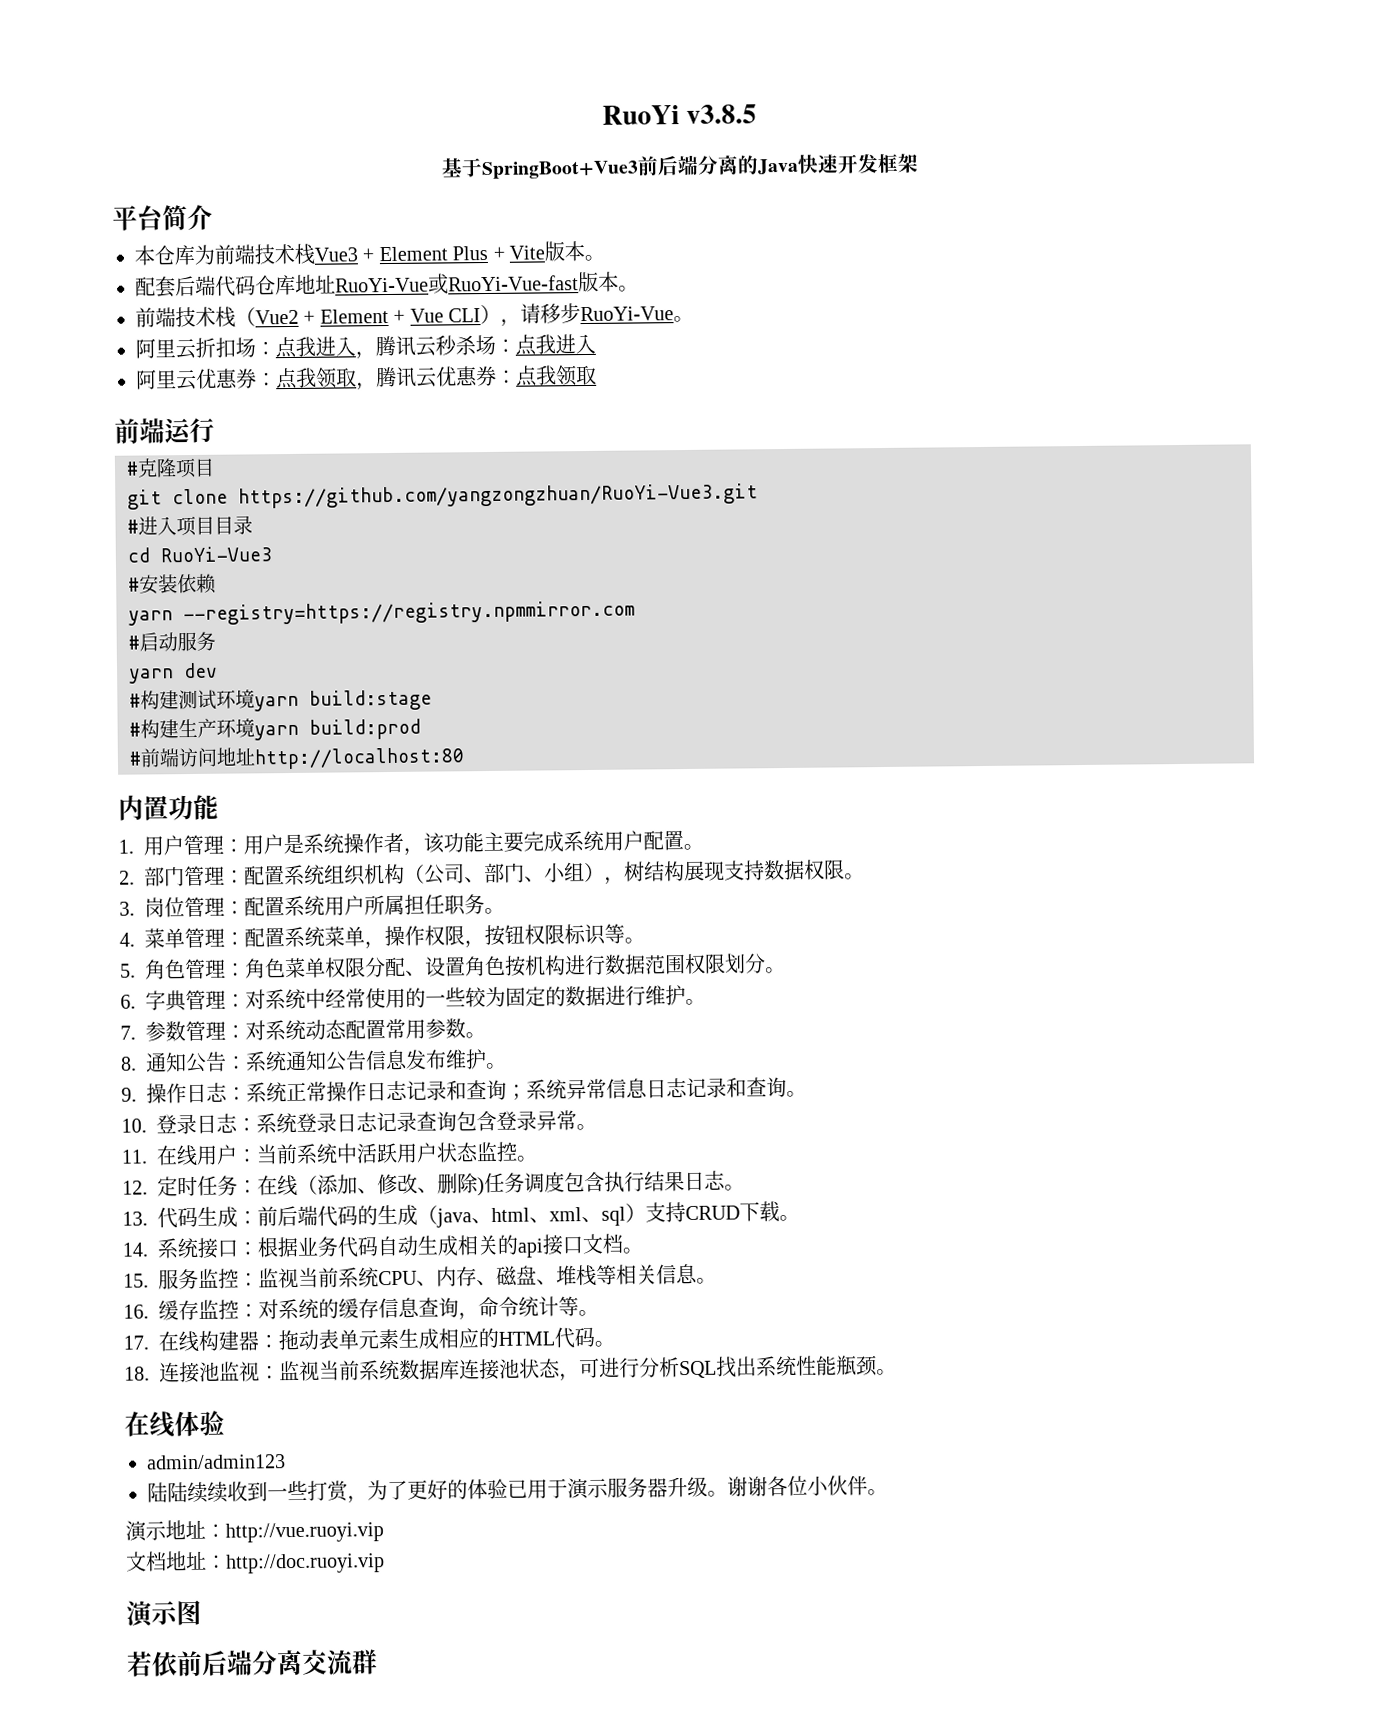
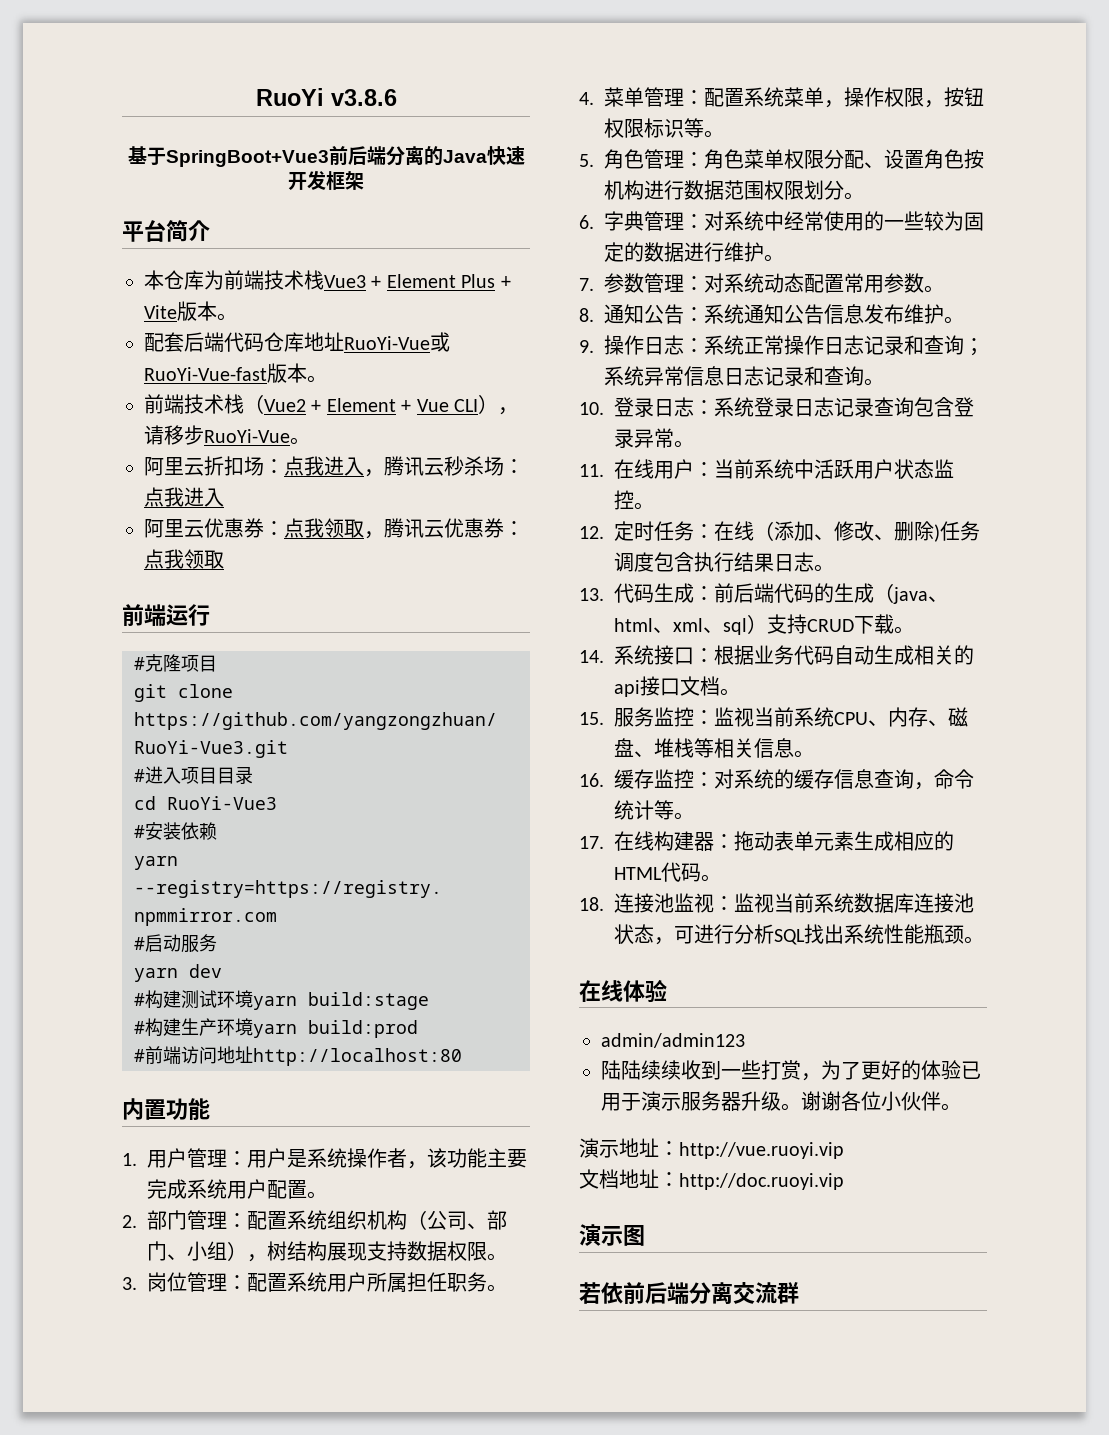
[686,104,758,124] v3.8.5 -> [330,89,397,106] v3.8.6

